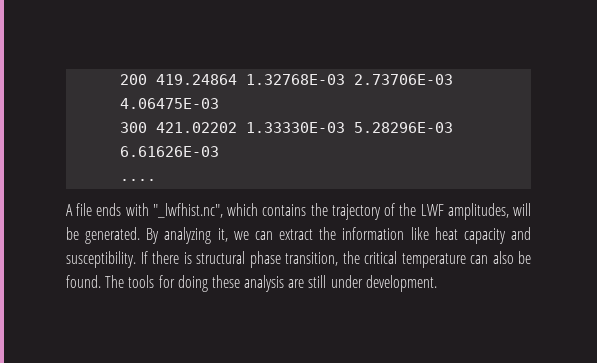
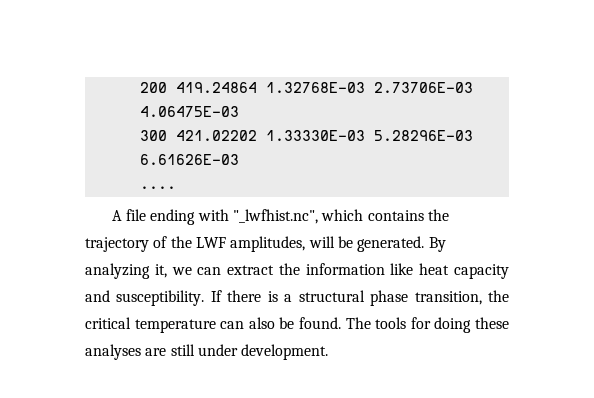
[96,203,122,216] ends -> [150,209,196,225] ending
(192, 258) none -> [284,294,293,302] a
[244,275,285,292] analysis -> [85,344,141,360] analyses

